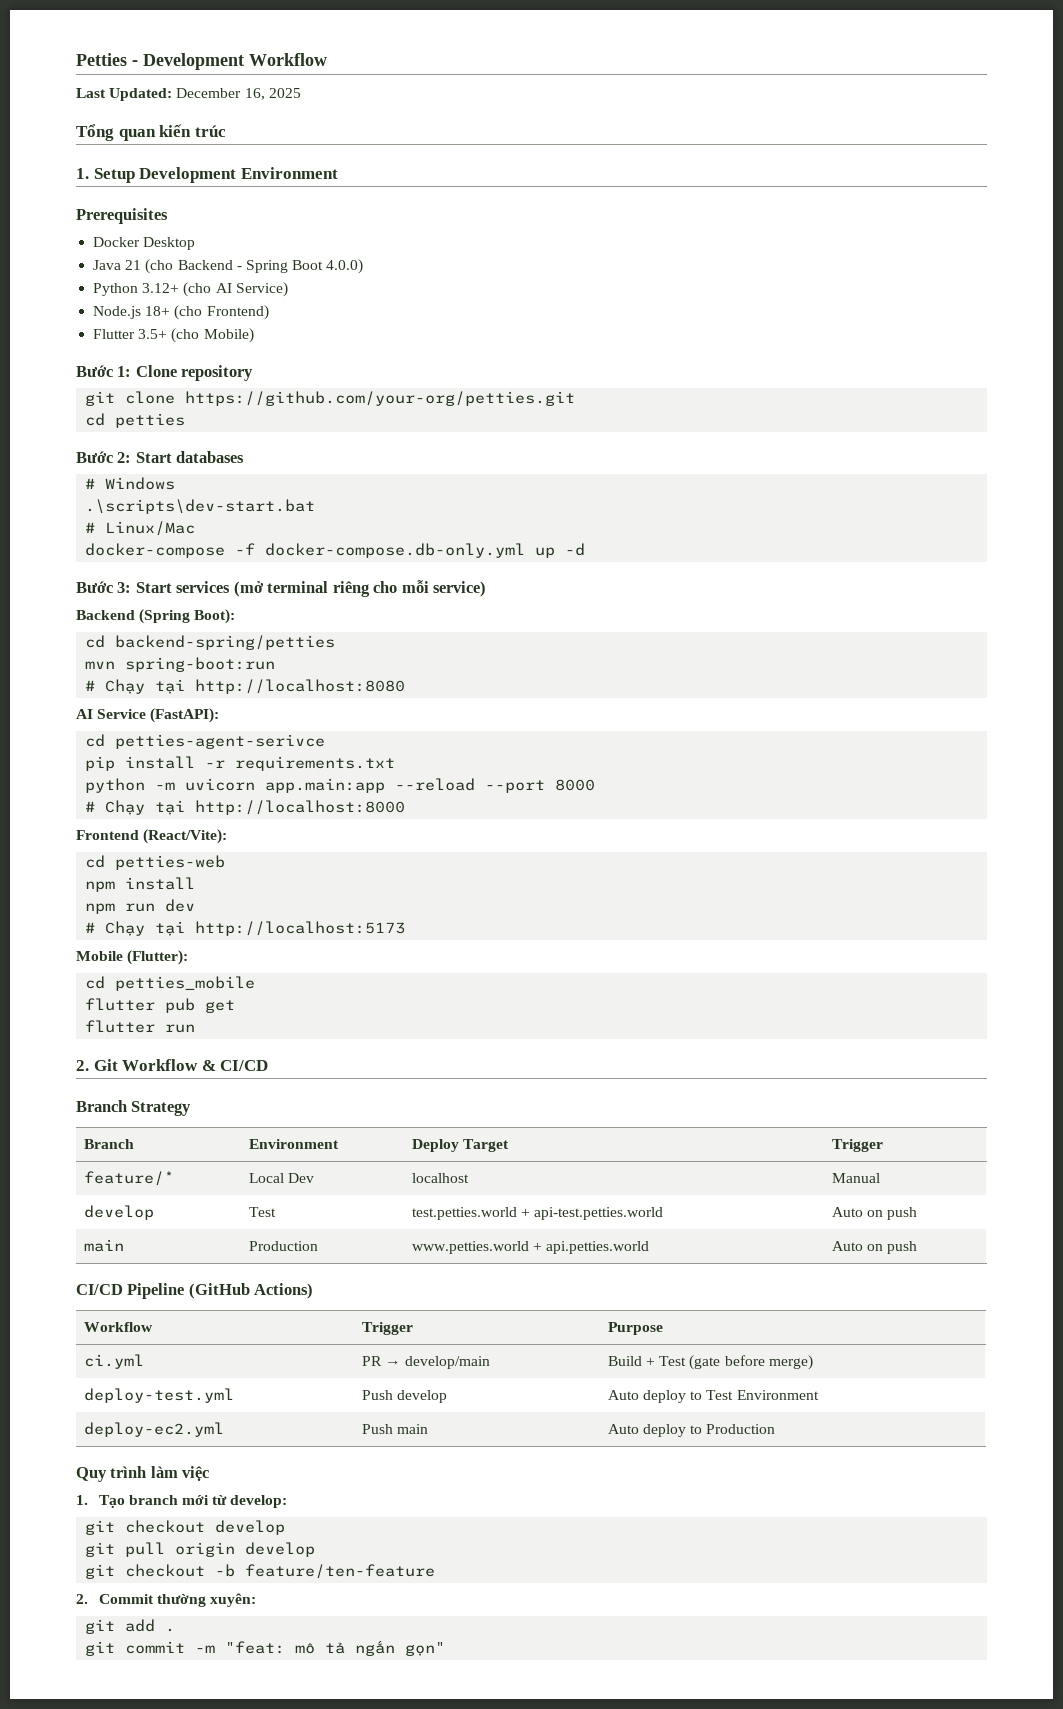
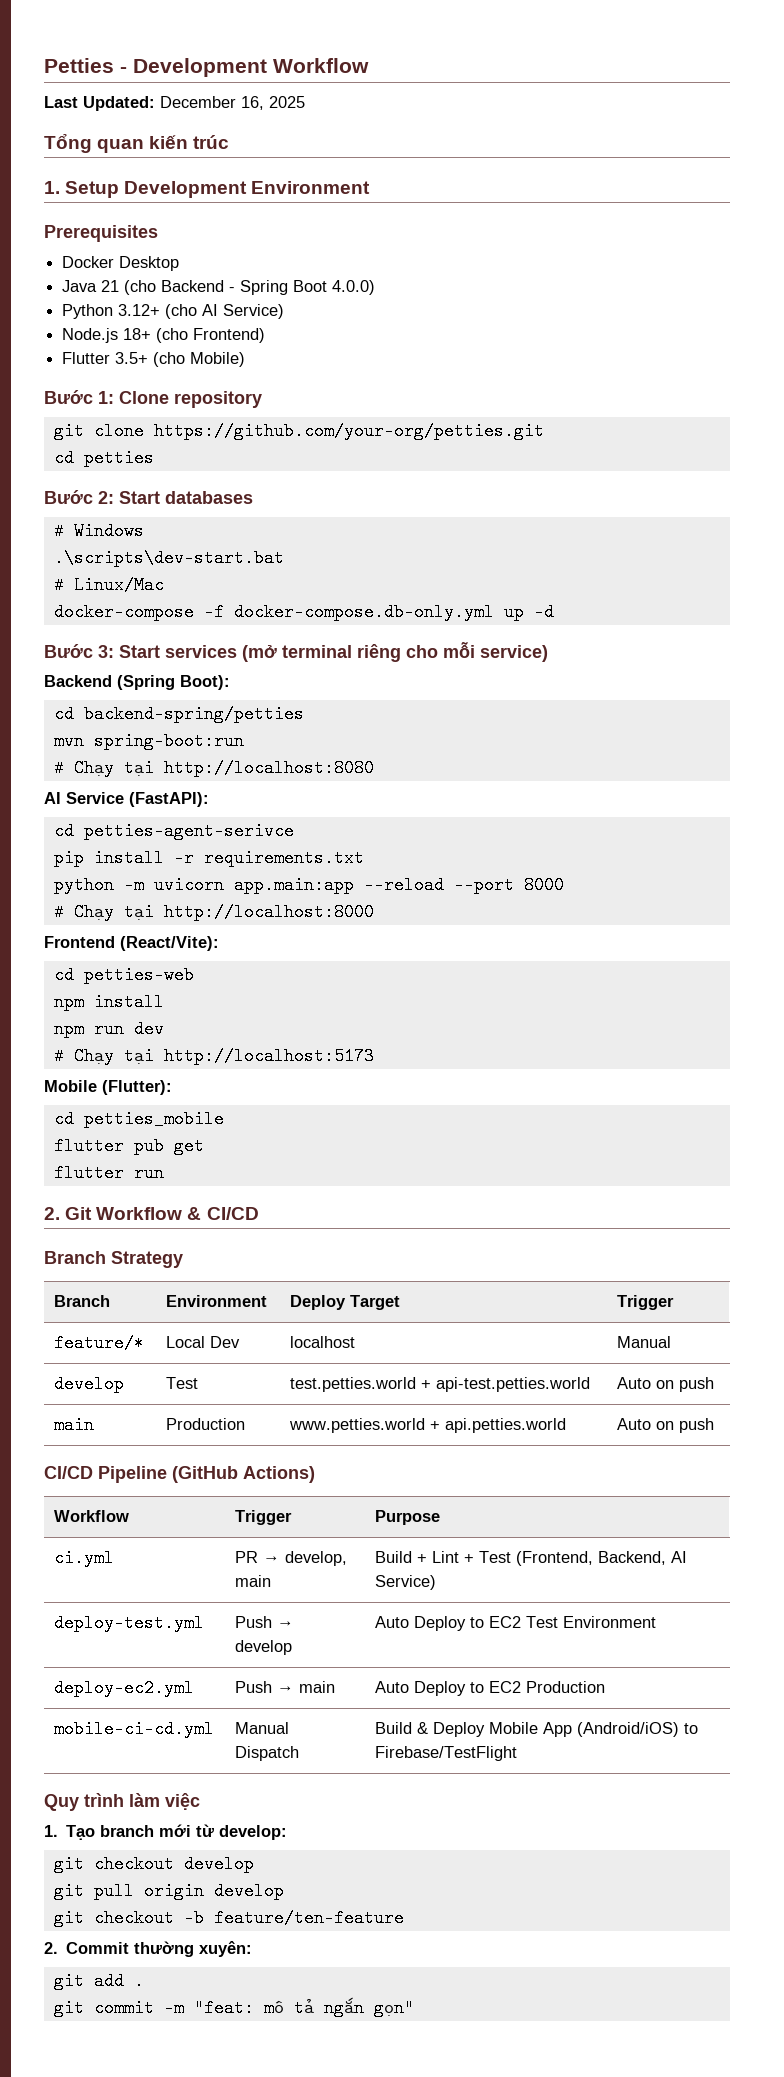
[405,1356,491,1369] develop/main -> [285,1551,348,1566] [235,1575,272,1587] develop, main
[659,1355,813,1370] Test (gate before merge) -> [432,1551,688,1566] [375,1575,437,1590] Lint + Test (Frontend, Backend, AI Service)
(393, 1395) none -> [277,1621,295,1628] →
[643,1390,703,1403] deploy to -> [414,1616,522,1631] Deploy to EC2
(393, 1429) none -> [277,1686,295,1693] →
[643,1424,776,1437] deploy to Production -> [414,1681,606,1696] [54,1720,215,1738] [235,1722,290,1734] [235,1746,300,1761] [375,1722,699,1737] [375,1746,518,1761] Deploy to EC2 Production // mobile-ci-cd.yml | Manual Dispatch | Build & Deploy Mobile App (Android/iOS) to Firebase/TestFlight

